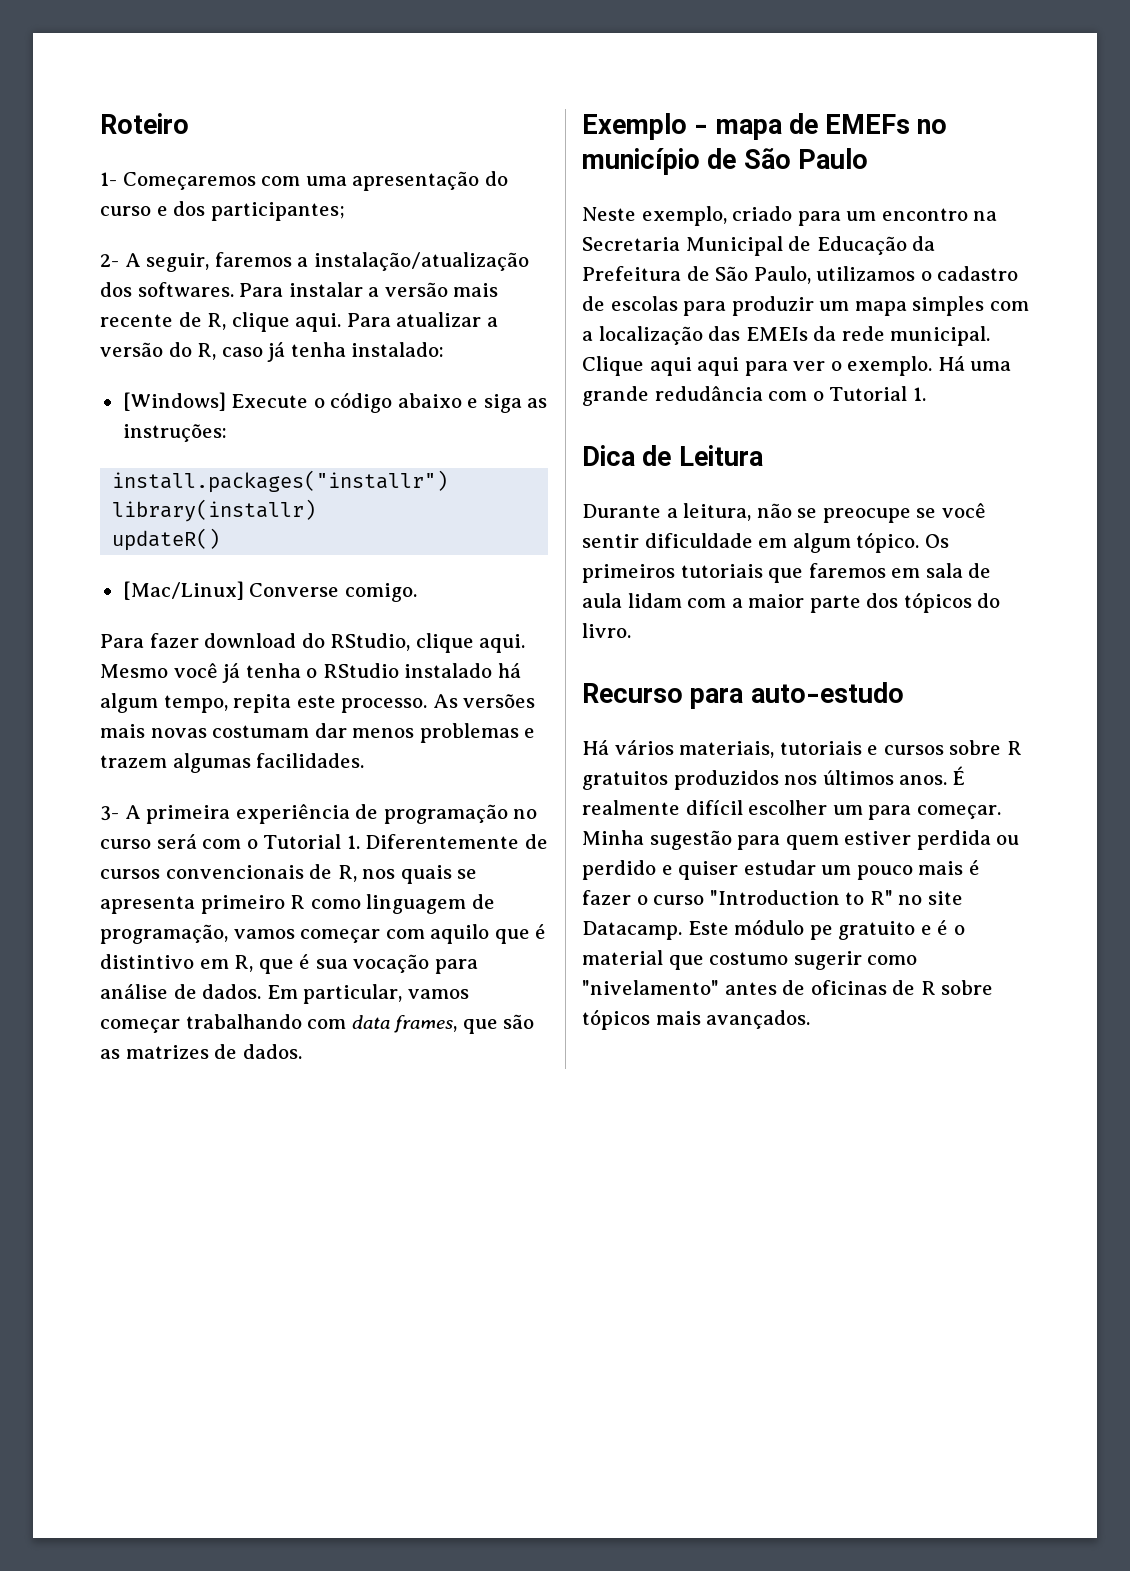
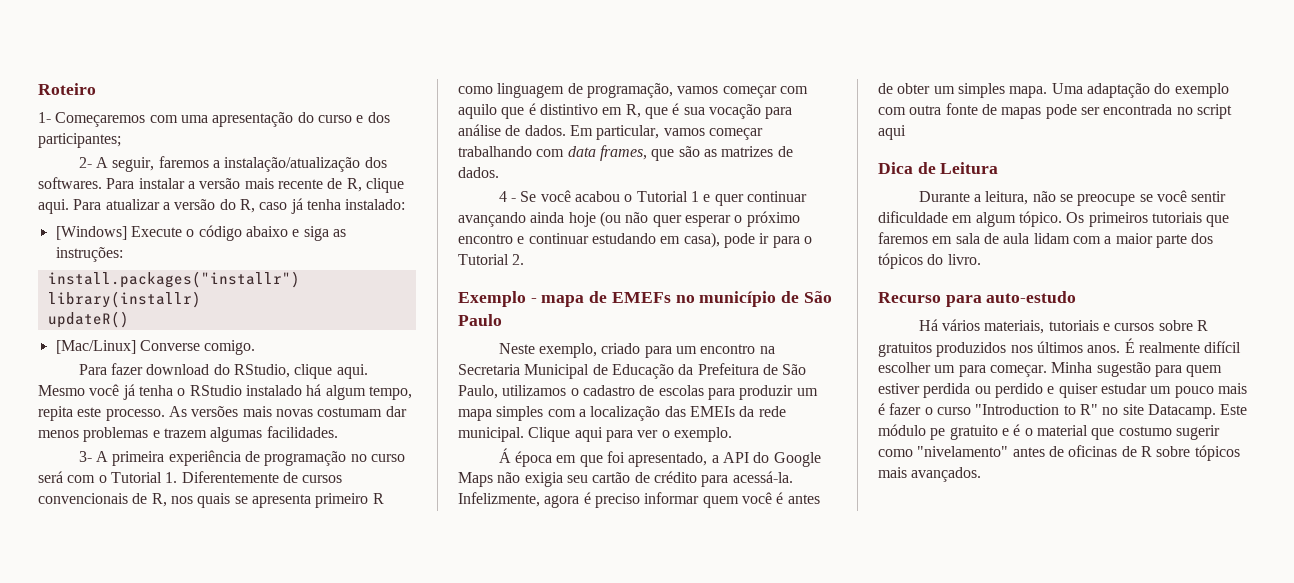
(302, 1051) none -> [498,190,807,206] [458,211,800,227] [458,232,812,248] [458,254,525,265] // 4 - Se você acabou o Tutorial 1 e quer continuar avançando ainda hoje (ou não quer esperar o próximo encontro e continuar estudando em casa), pode ir para o Tutorial 2.
[697,357,740,376] aqui -> (603, 434) none
[937,356,1012,371] [582,386,926,406] Há uma grande redudância com o Tutorial 1. -> [498,448,821,467] [458,471,793,487] [458,492,820,508] [878,83,1229,98] [878,103,1232,119] [878,125,906,140] // Á época em que foi apresentado, a API do Google Maps não exigia seu cartão de crédito para acessá-la. Infelizmente, agora é preciso informar quem você é antes de obter um simples mapa. Uma adaptação do exemplo com outra fonte de mapas pode ser encontrada no script aqui

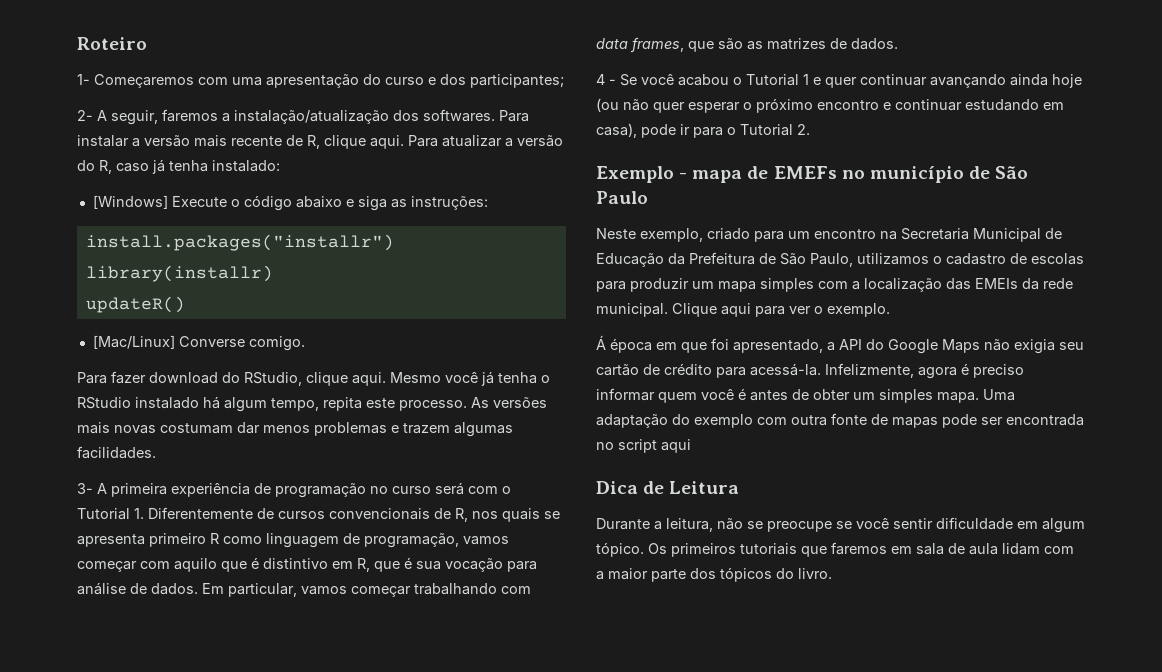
[878,291,1077,307] [918,319,1208,334] [878,338,1242,357] [878,362,1223,377] [878,383,1247,398] [878,403,1248,419] [878,424,1220,440] [878,445,1240,461] [878,467,982,482] // Recurso para auto-estudo // Há vários materiais, tutoriais e cursos sobre R gratuitos produzidos nos últimos anos. É realmente difícil escolher um para começar. Minha sugestão para quem estiver perdida ou perdido e quiser estudar um pouco mais é fazer o curso "Introduction to R" no site Datacamp. Este módulo pe gratuito e é o material que costumo sugerir como "nivelamento" antes de oficinas de R sobre tópicos mais avançados. -> (832, 573) none

